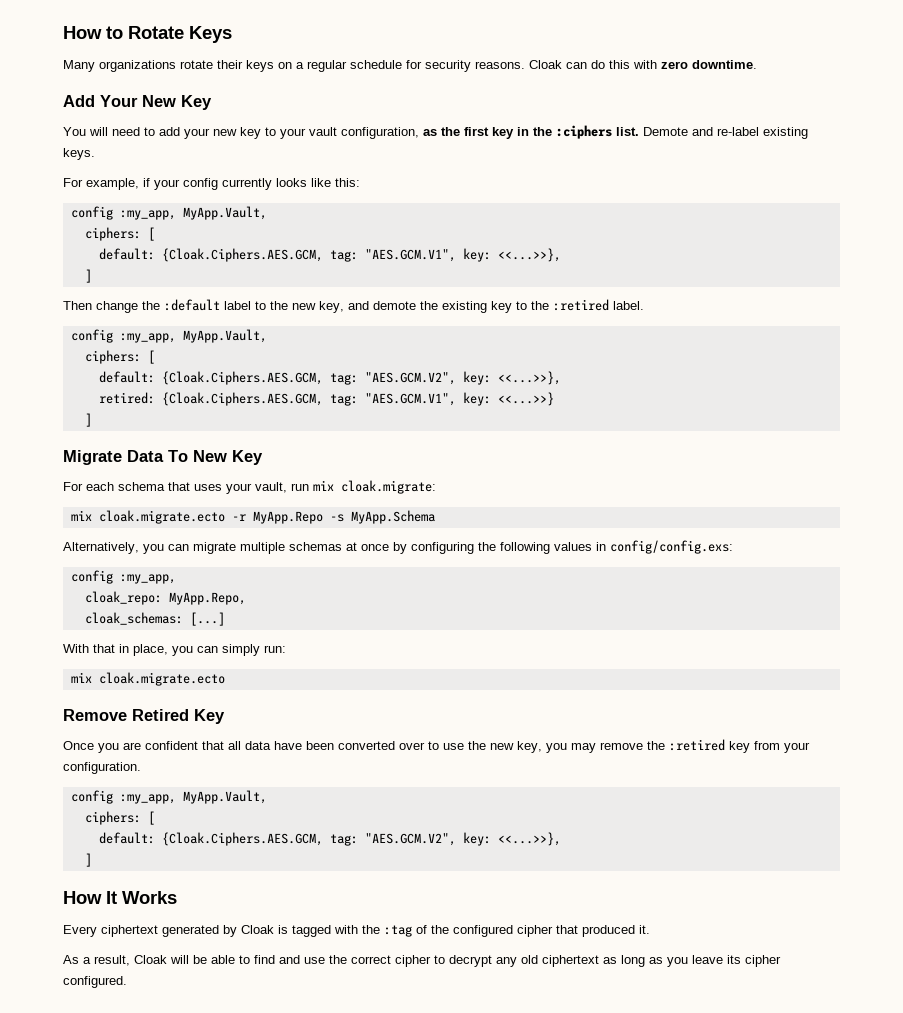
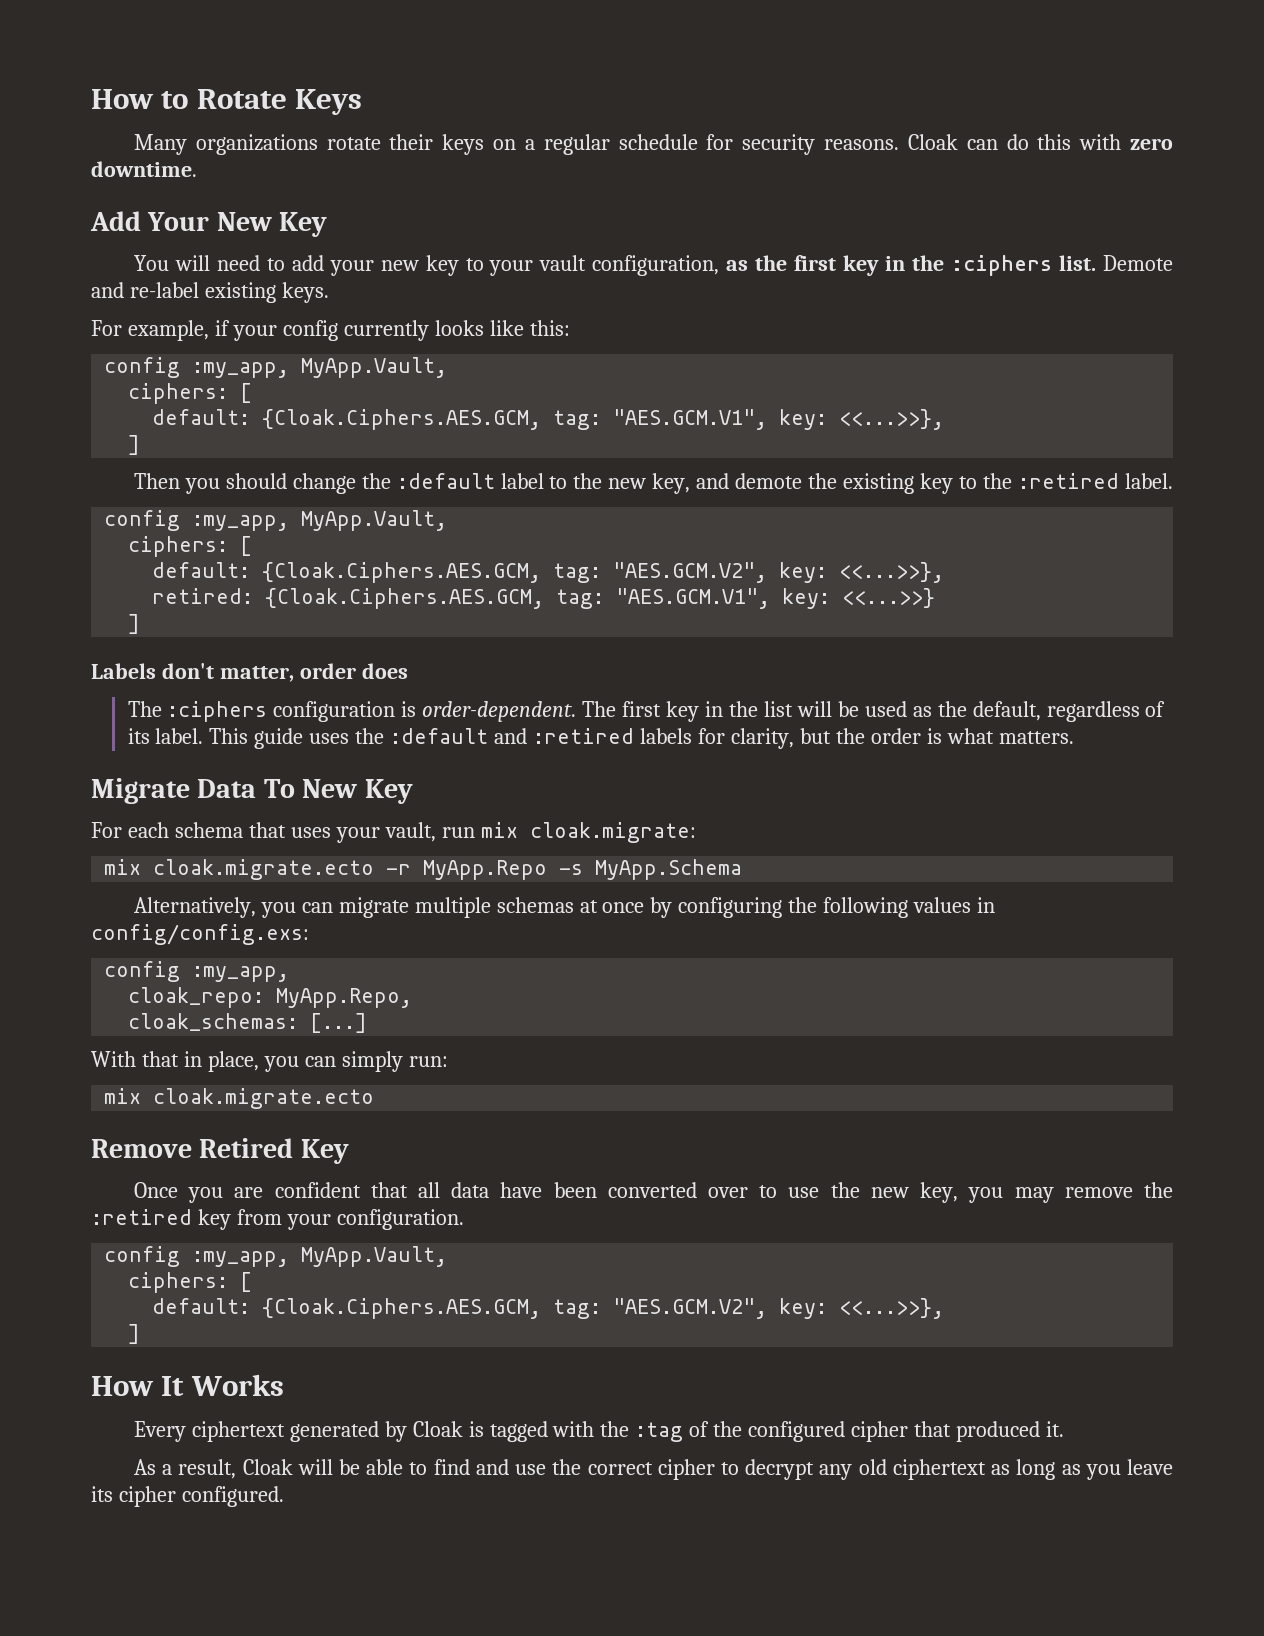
(92, 305) none -> [184,473,287,494] you should
(92, 420) none -> [91,663,408,682] [127,701,1166,722] [127,728,1074,749] // Labels don't matter, order does // The :ciphers configuration is order-dependent. The first key in the list will be used as the default, regardless of its label. This guide uses the :default and :retired labels for clarity, but the order is what matters.

